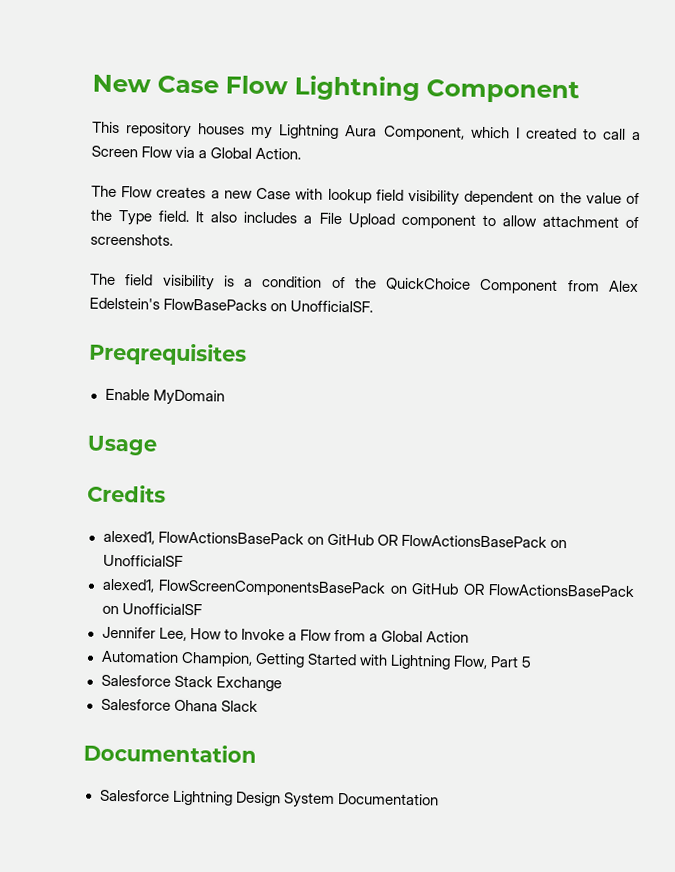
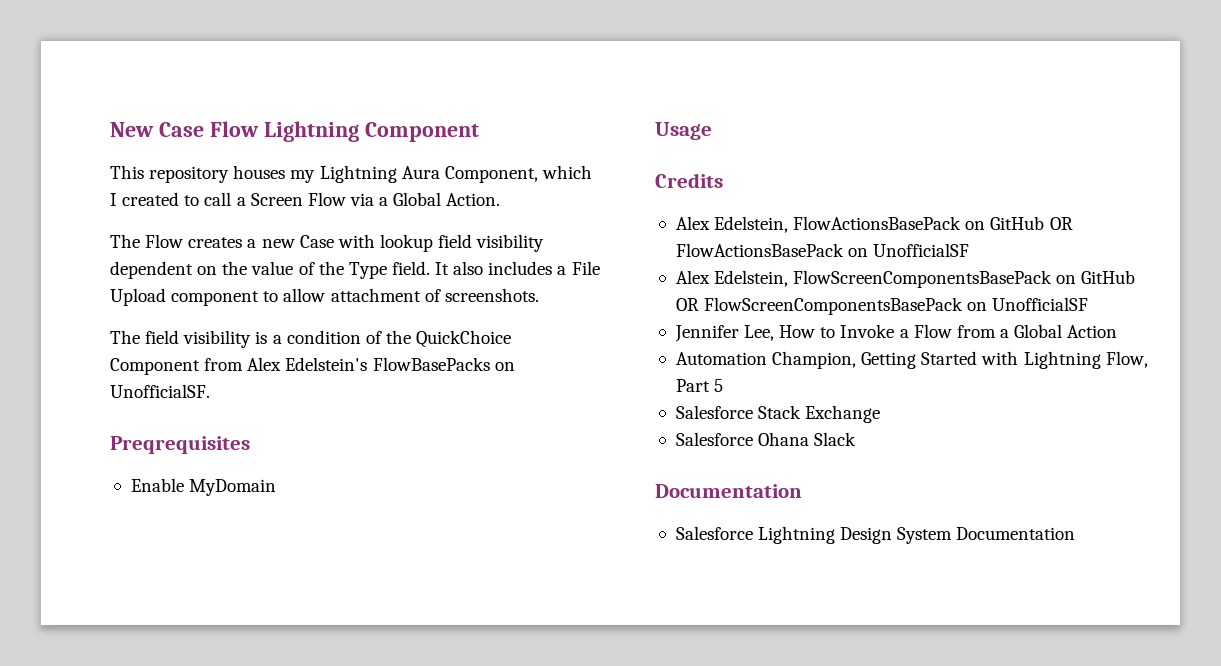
[102,530,155,545] alexed1, -> [675,216,789,233] Alex Edelstein,
[101,578,155,593] alexed1, -> [675,270,789,287] Alex Edelstein,
[488,584,635,597] FlowActionsBasePack -> [704,297,964,315] FlowScreenComponentsBasePack

